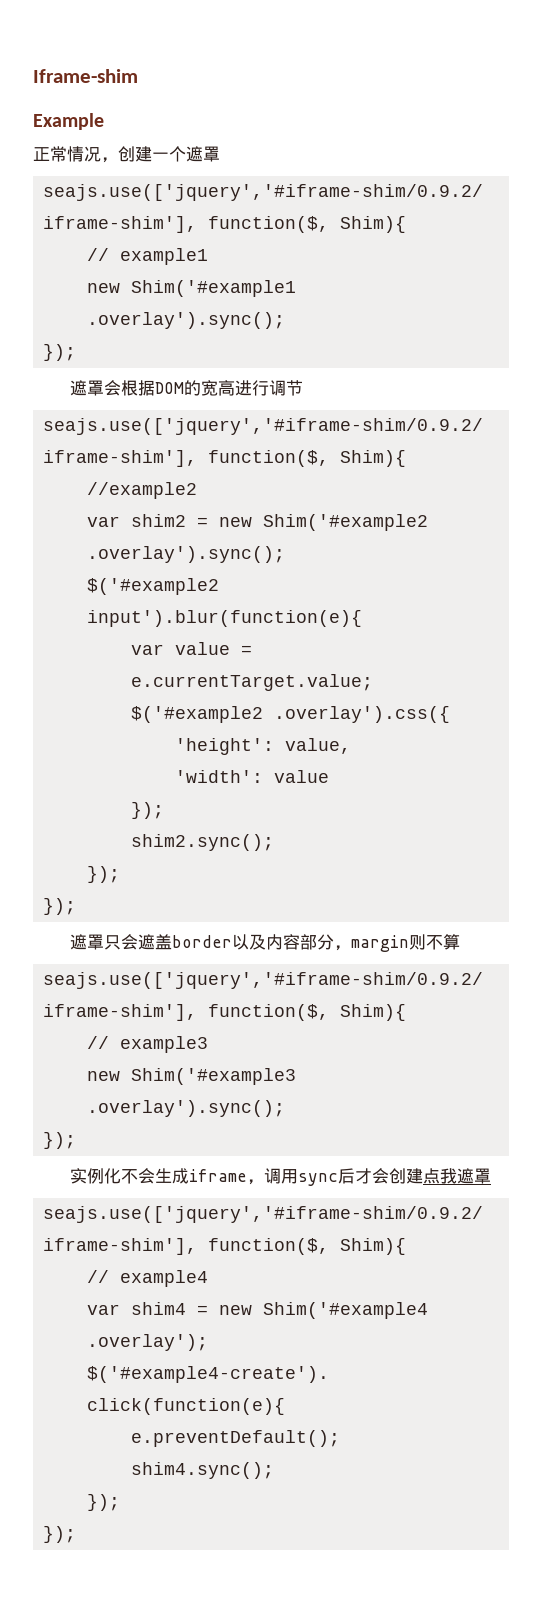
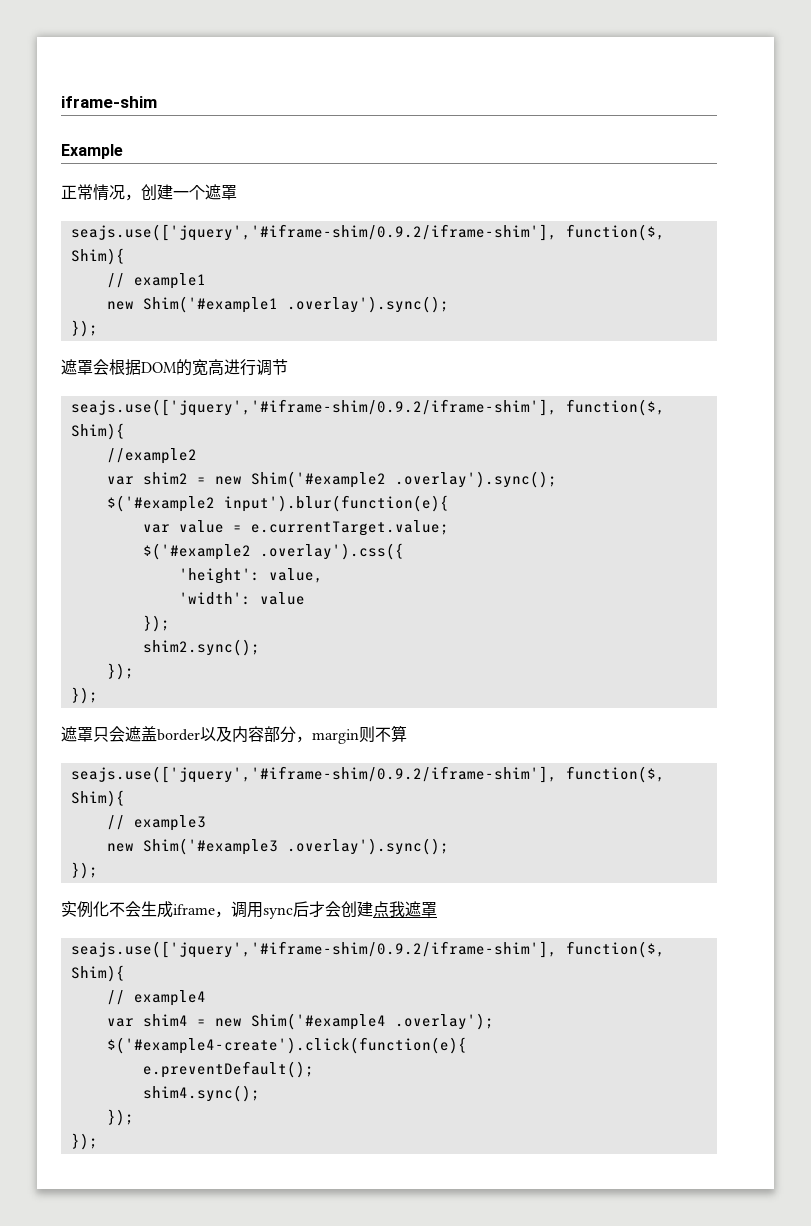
[33,69,138,83] Iframe-shim -> [61,96,157,108] iframe-shim

